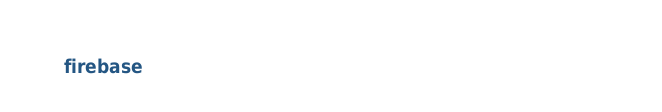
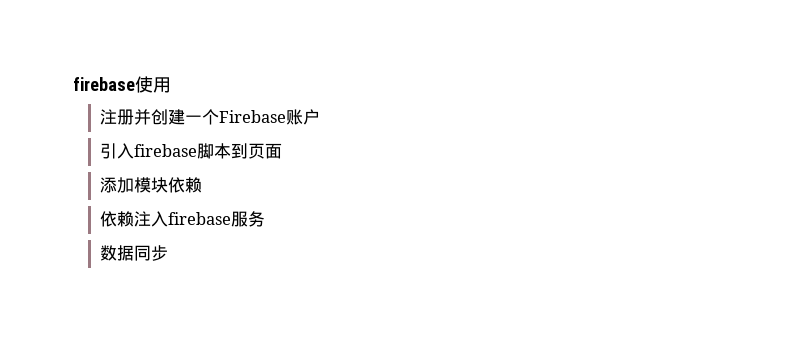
[64,58,143,74] firebase -> [73,76,171,93] [100,109,321,125] [100,143,283,159] [100,177,203,193] [100,211,266,227] [100,245,169,261] firebase使用 // 注册并创建一个Firebase账户 // 引入firebase脚本到页面 // 添加模块依赖 // 依赖注入firebase服务 // 数据同步

